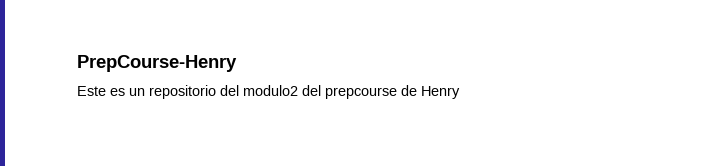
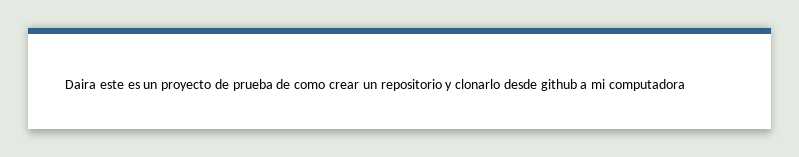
[77,55,237,72] [77,85,460,99] PrepCourse-Henry // Este es un repositorio del modulo2 del prepcourse de Henry -> [65,79,686,91] Daira este es un proyecto de prueba de como crear un repositorio y clonarlo desde github a mi computadora

